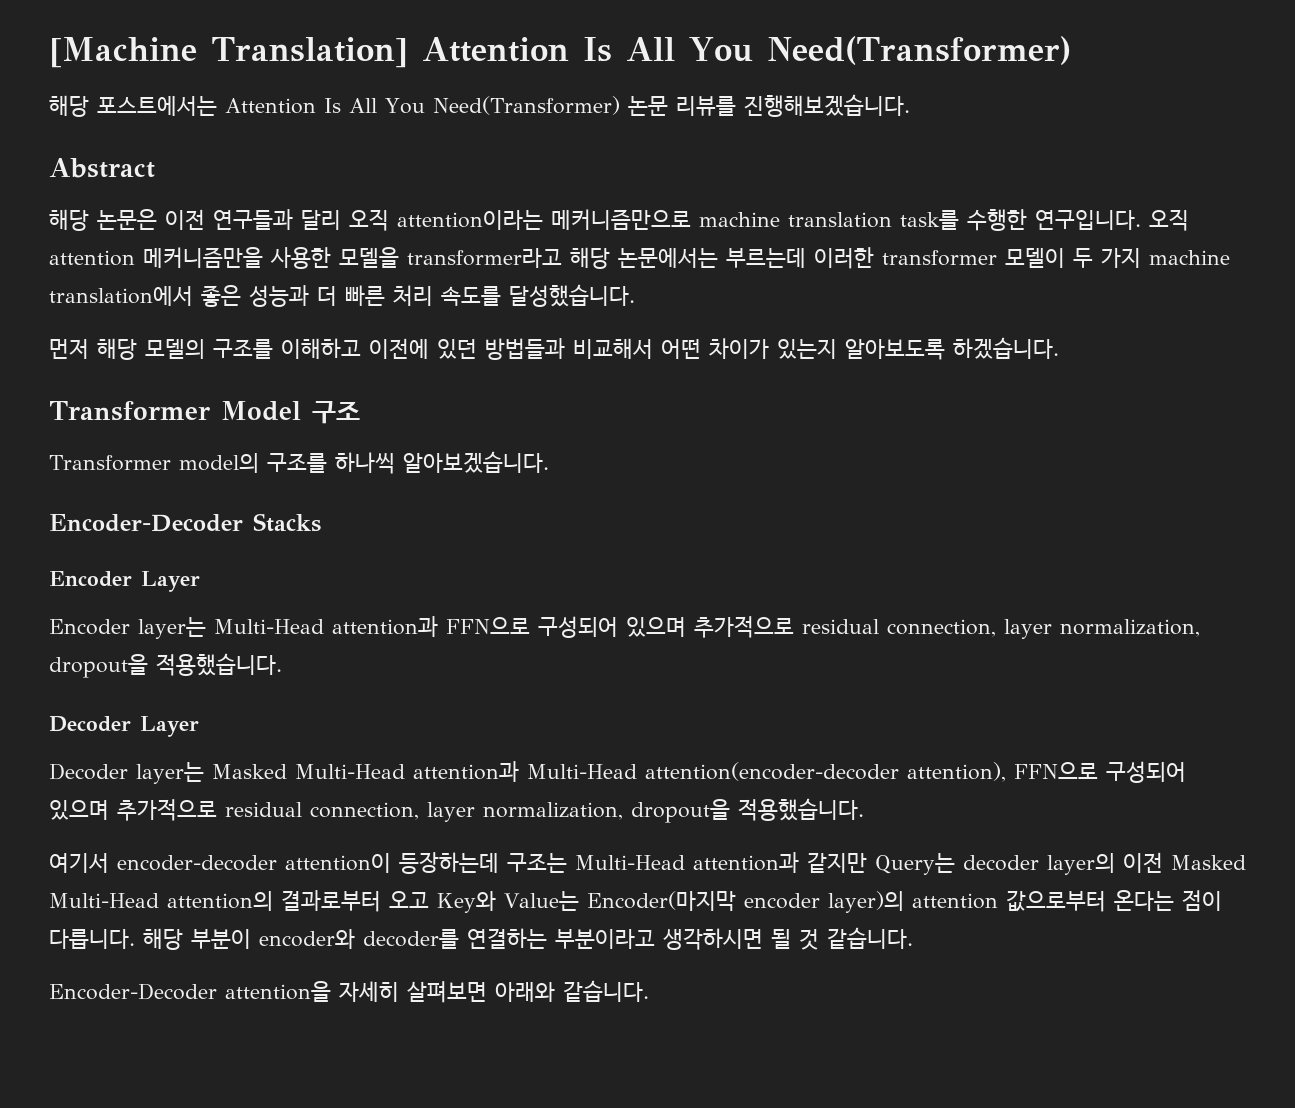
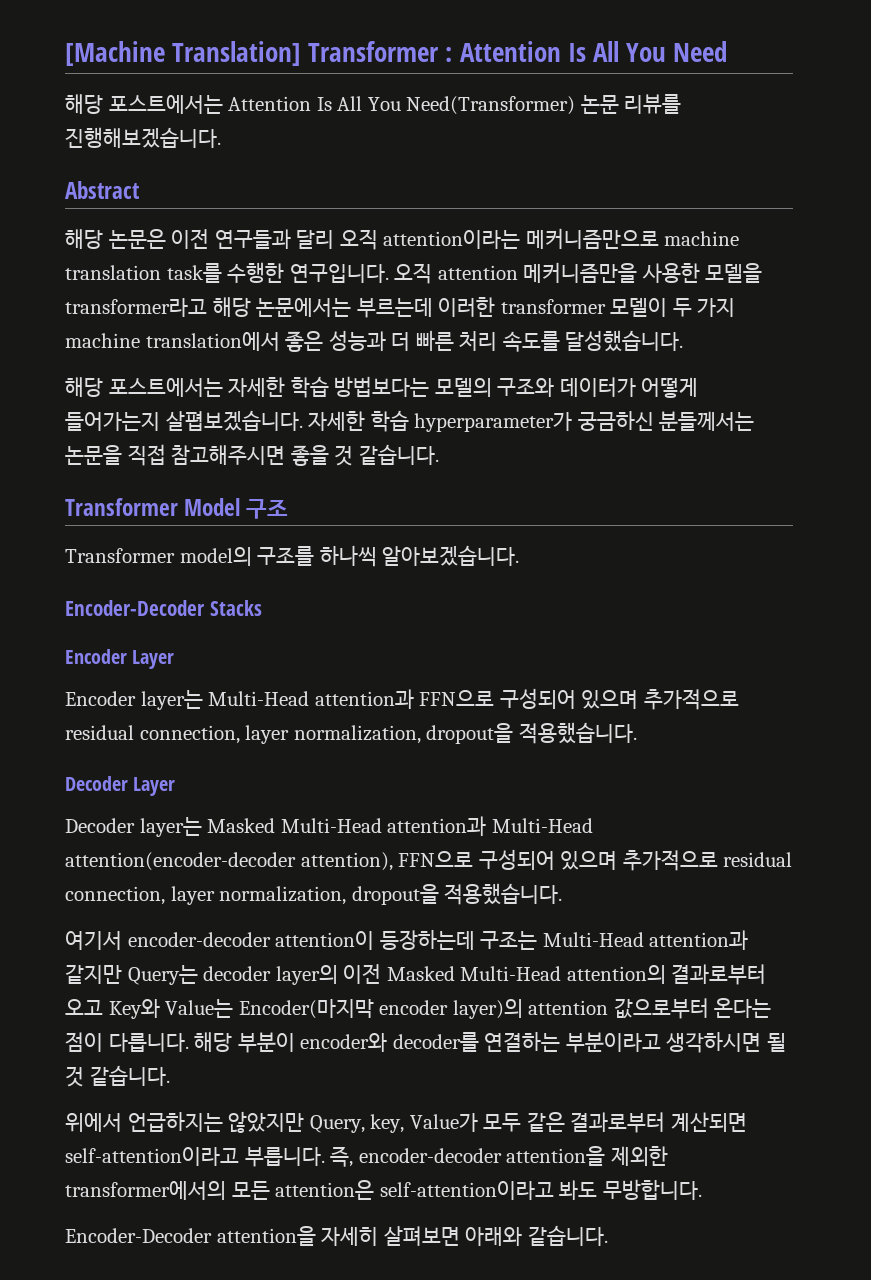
[421,36,1071,65] Attention Is All You Need(Transformer) -> [308,41,728,62] Transformer : Attention Is All You Need
[49,337,1059,360] 먼저 해당 모델의 구조를 이해하고 이전에 있던 방법들과 비교해서 어떤 차이가 있는지 알아보도록 하겠습니다. -> [65,376,699,398] [65,410,755,432] [65,444,439,466] 해당 포스트에서는 자세한 학습 방법보다는 모델의 구조와 데이터가 어떻게 들어가는지 살폅보겠습니다. 자세한 학습 hyperparameter가 궁금하신 분들께서는 논문을 직접 참고해주시면 좋을 것 같습니다.
(913, 938) none -> [65,1111,747,1133] [65,1146,668,1167] [65,1179,702,1200] // 위에서 언급하지는 않았지만 Query, key, Value가 모두 같은 결과로부터 계산되면 self-attention이라고 부릅니다. 즉, encoder-decoder attention을 제외한 transformer에서의 모든 attention은 self-attention이라고 봐도 무방합니다.

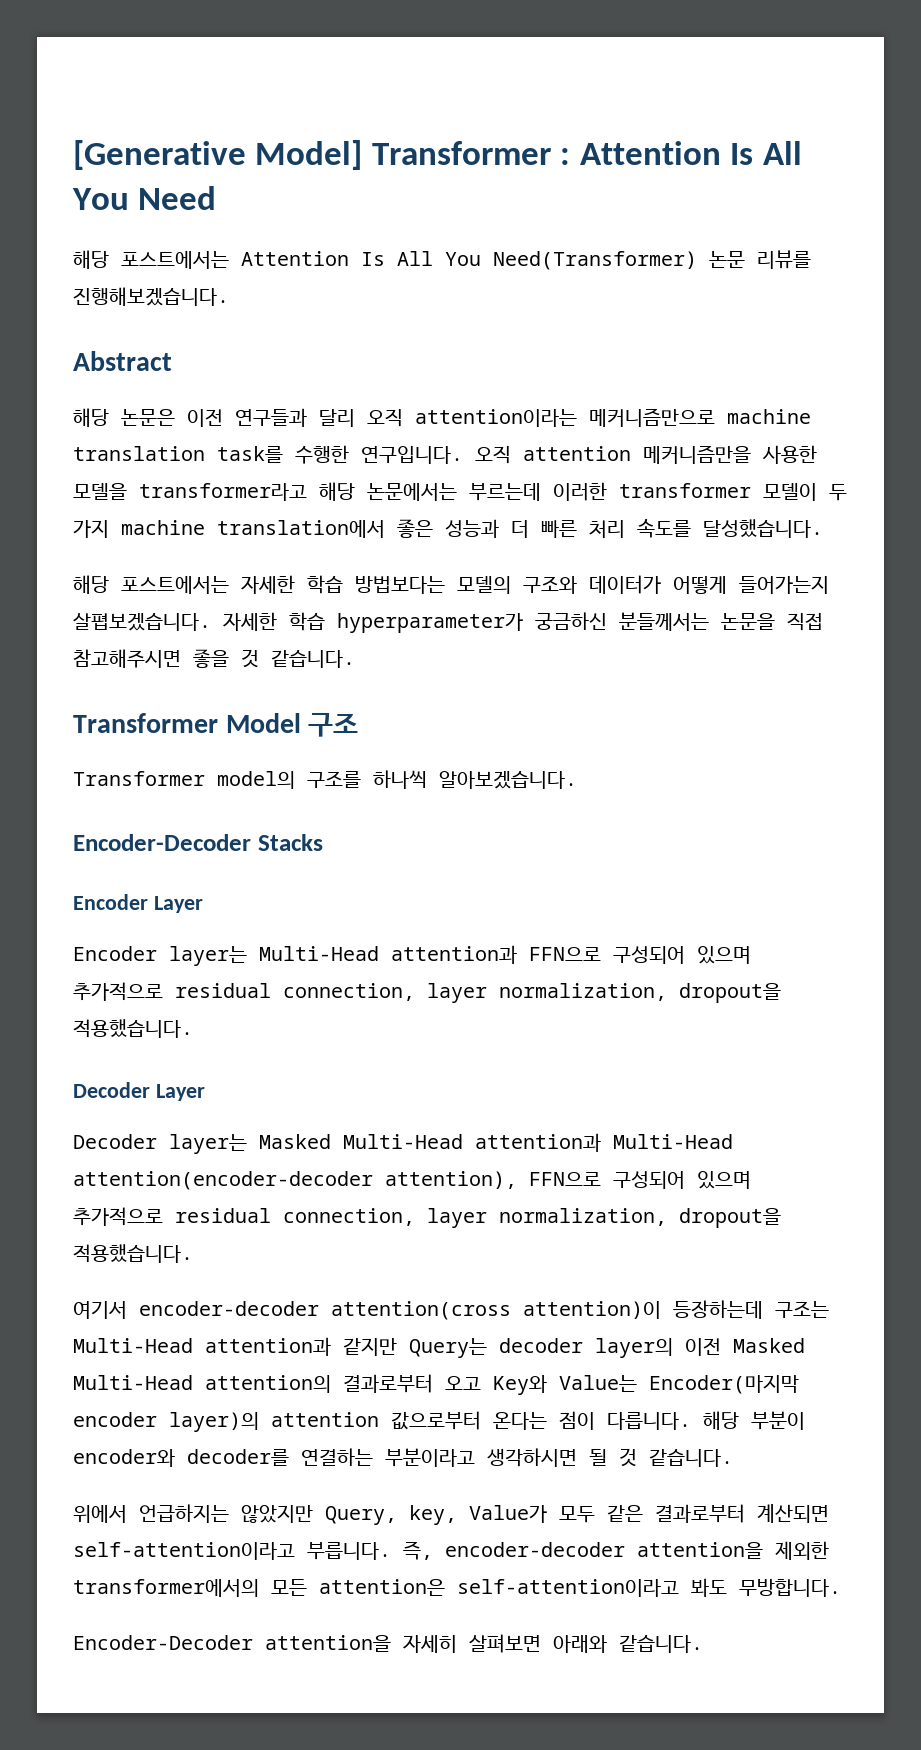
[65,41,302,66] [Machine Translation] -> [73,140,363,170] [Generative Model]
[275,931,375,950] attention이 -> [331,1301,661,1320] attention(cross attention)이

